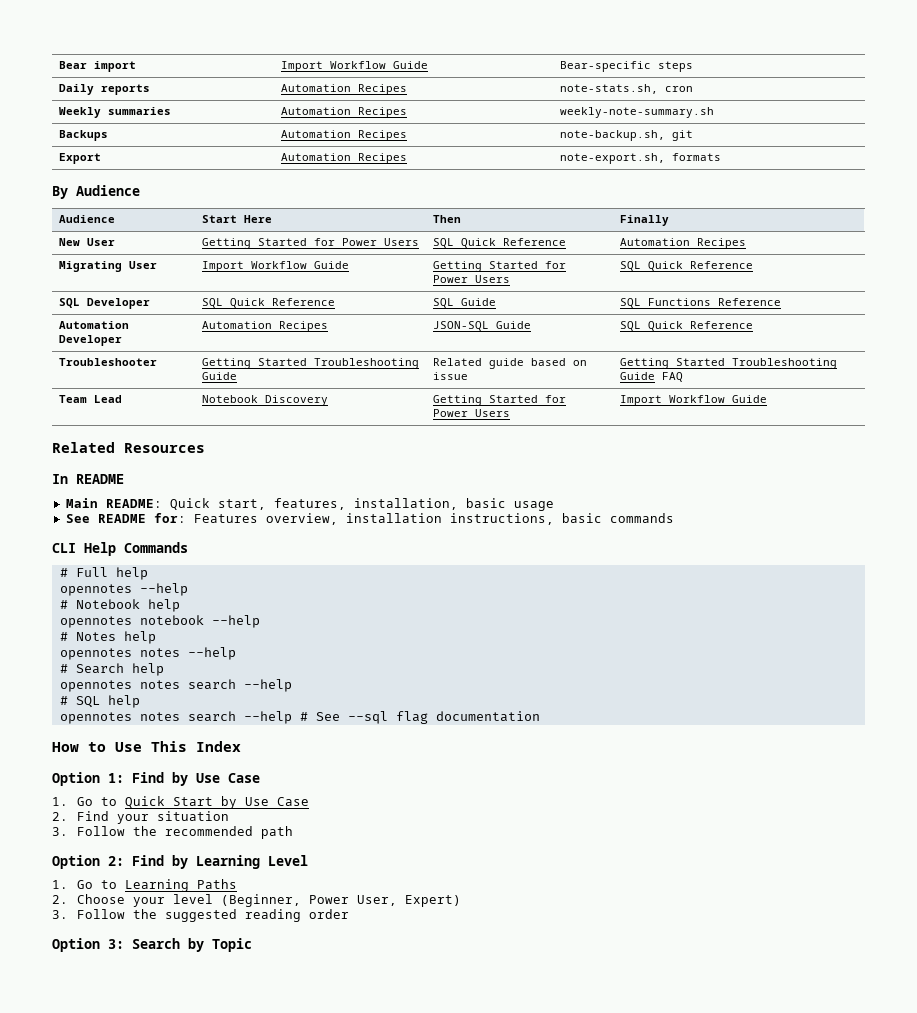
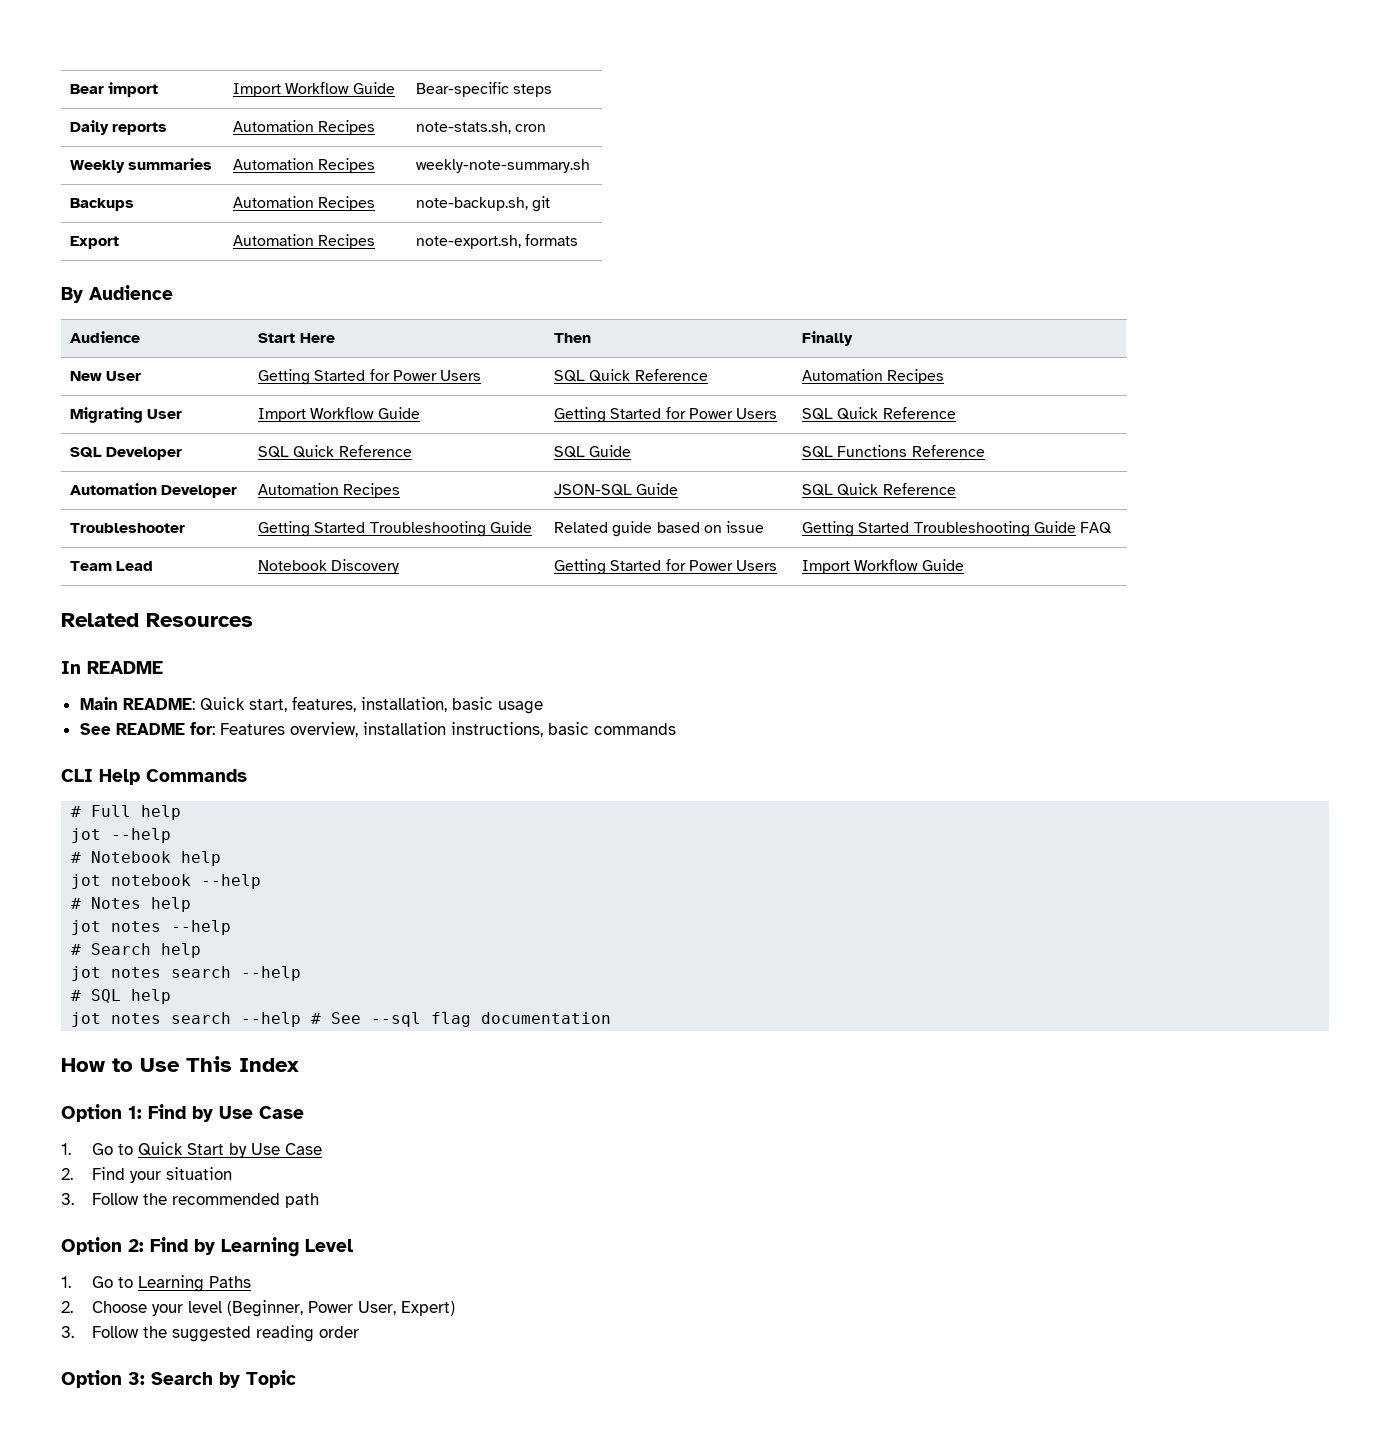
[59,584,132,596] opennotes -> [71,828,102,843] jot
[59,616,132,628] opennotes -> [71,874,102,889] jot
[59,648,132,660] opennotes -> [71,920,102,935] jot
[59,680,132,692] opennotes -> [71,966,102,981] jot
[59,712,132,724] opennotes -> [71,1012,102,1027] jot

